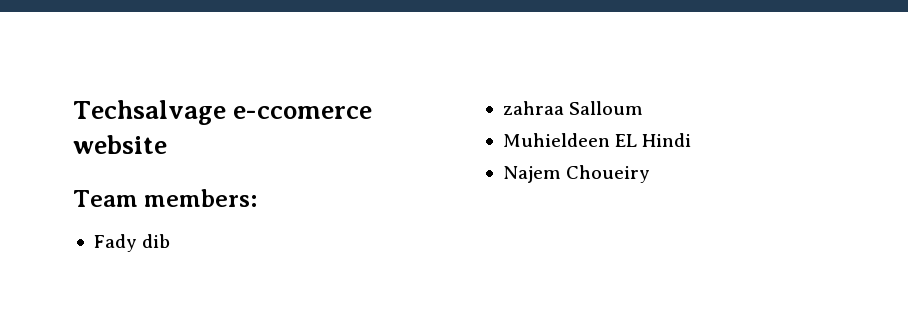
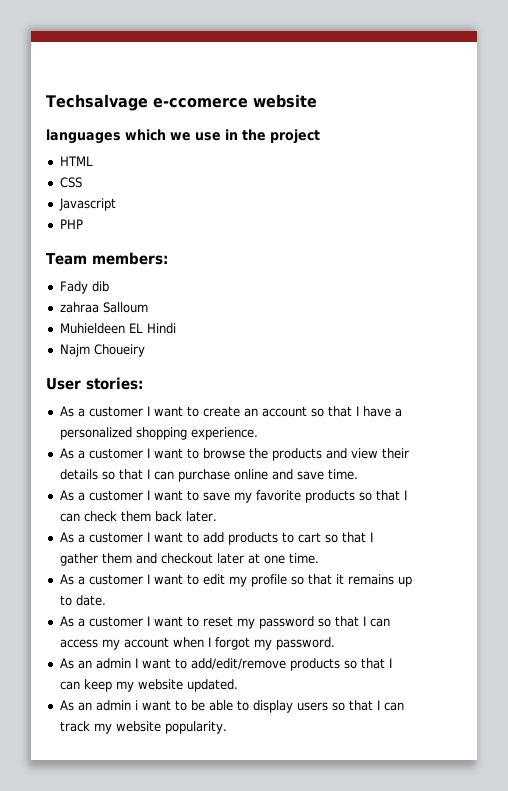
(167, 144) none -> [46,129,320,144] [59,156,93,166] [59,177,82,188] [58,198,116,211] [59,219,83,229] // languages which we use in the project // HTML // CSS // Javascript // PHP
[502,166,561,183] Najem -> [59,344,90,357] Najm
(651, 174) none -> [46,377,143,390] [59,406,402,417] [59,427,258,440] [59,448,409,461] [59,469,358,482] [59,490,407,503] [59,511,217,522] [59,532,373,545] [59,553,319,566] [59,574,412,587] [59,595,106,606] [59,616,390,629] [59,637,335,650] [59,658,392,671] [59,679,238,692] [59,700,404,713] [59,721,227,734] // User stories: // As a customer I want to create an account so that I have a personalized shopping experience. // As a customer I want to browse the products and view their details so that I can purchase online and save time. // As a customer I want to save my favorite products so that I can check them back later. // As a customer I want to add products to cart so that I gather them and checkout later at one time. // As a customer I want to edit my profile so that it remains up to date. // As a customer I want to reset my password so that I can access my account when I forgot my password. // As an admin I want to add/edit/remove products so that I can keep my website updated. // As an admin i want to be able to display users so that I can track my website popularity.

